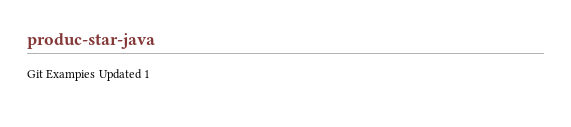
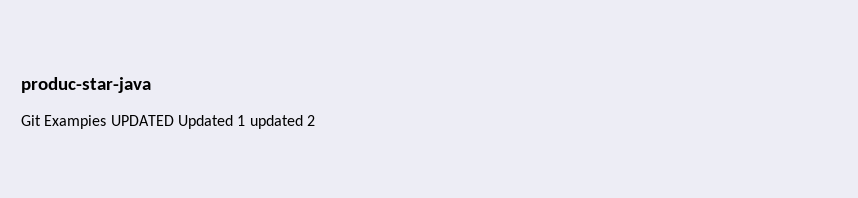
(96, 75) none -> [110,115,174,126] UPDATED
(151, 74) none -> [249,115,315,129] updated 2

